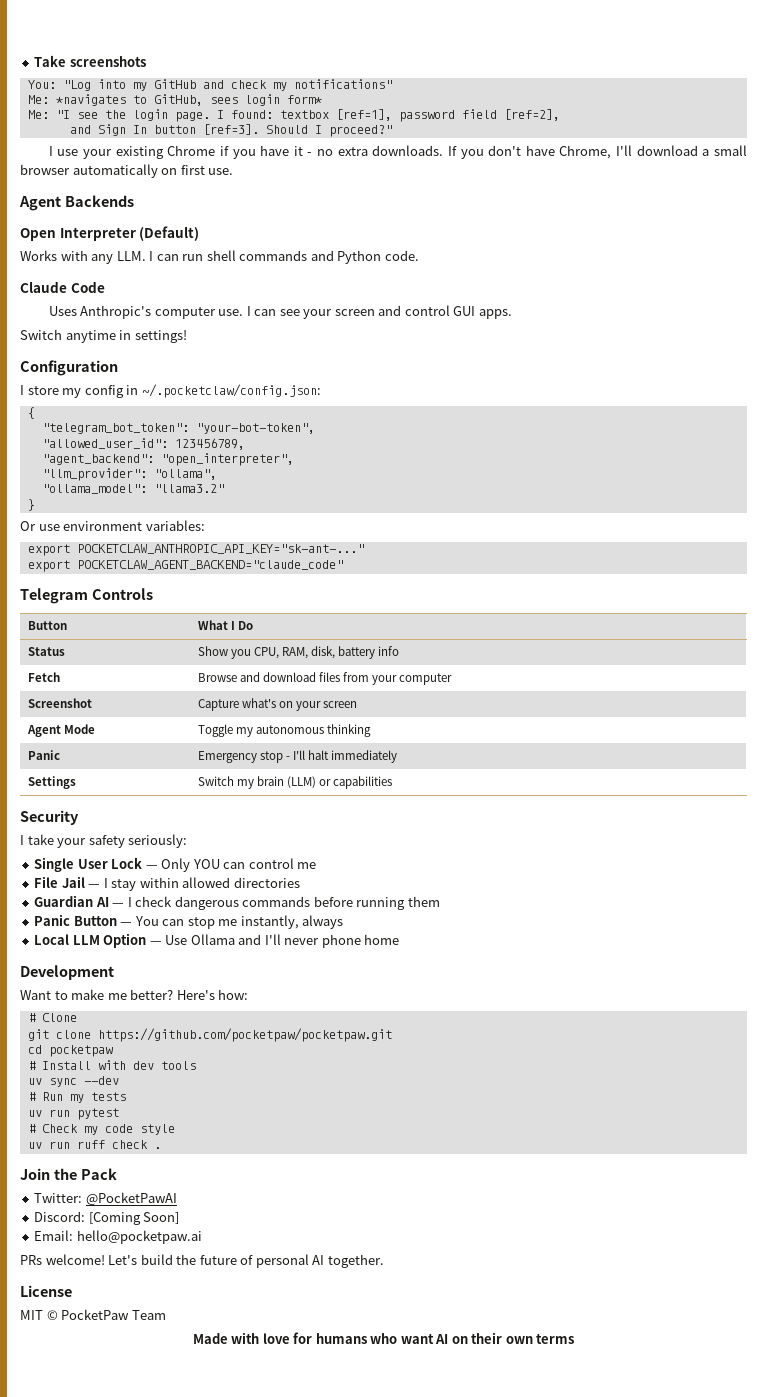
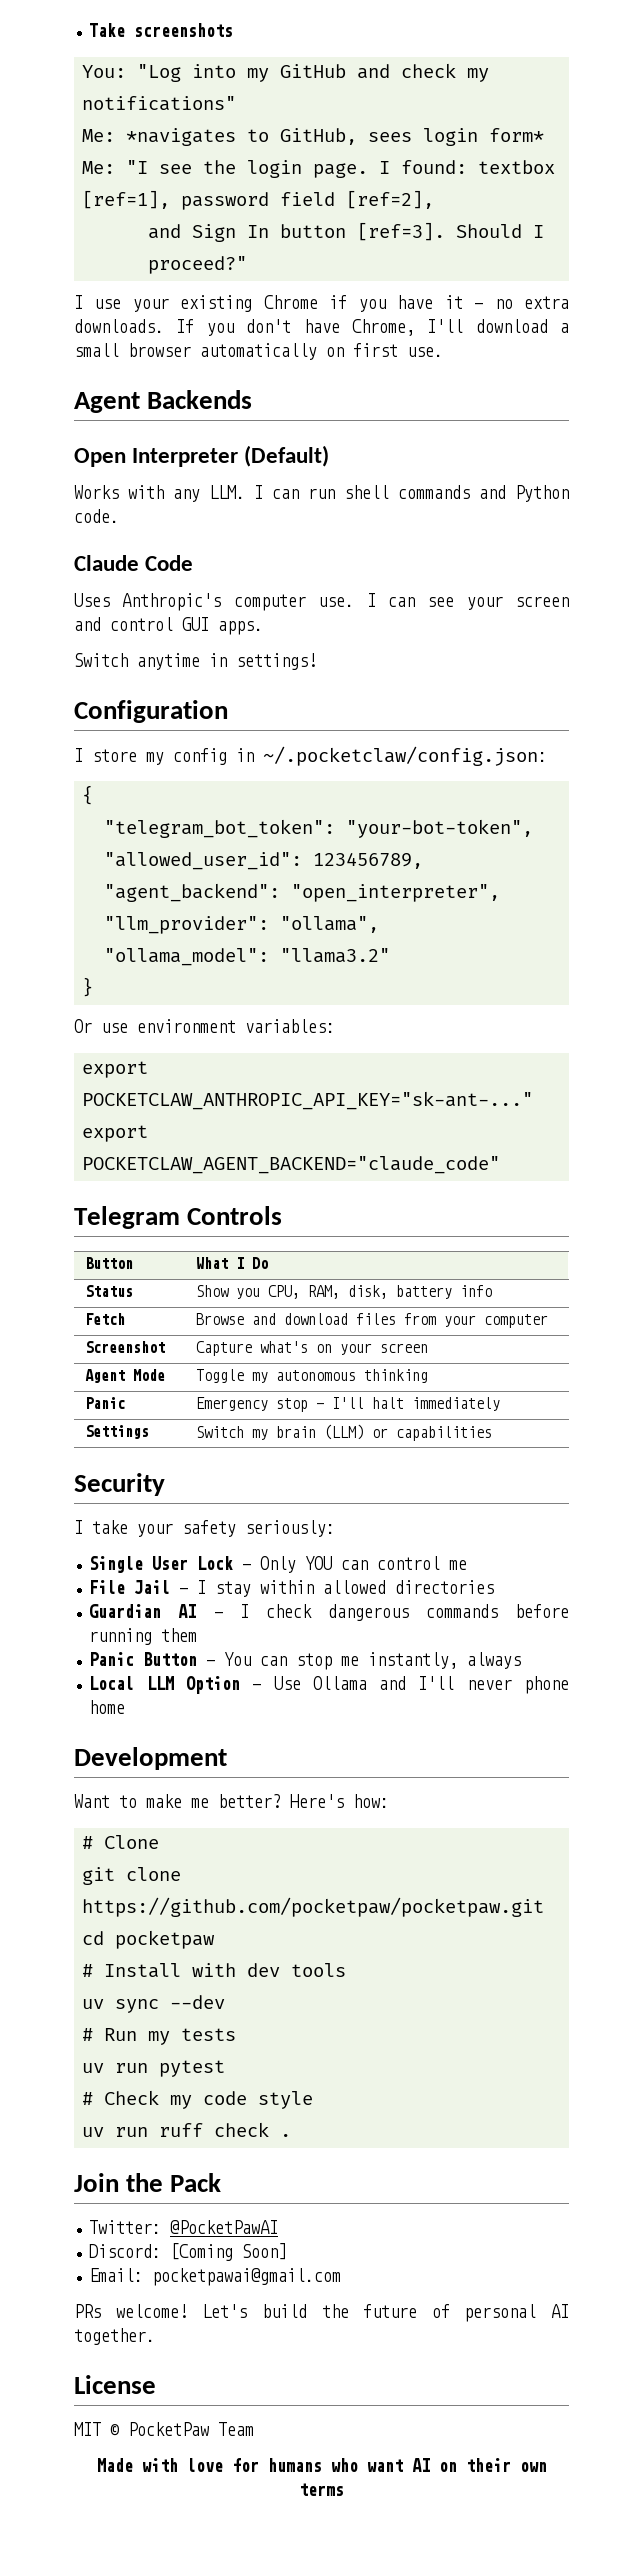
[76,1230,202,1244] hello@pocketpaw.ai -> [152,2268,342,2286] pocketpawai@gmail.com

